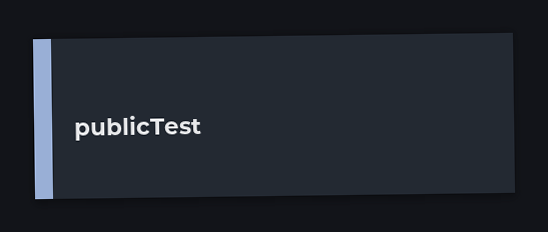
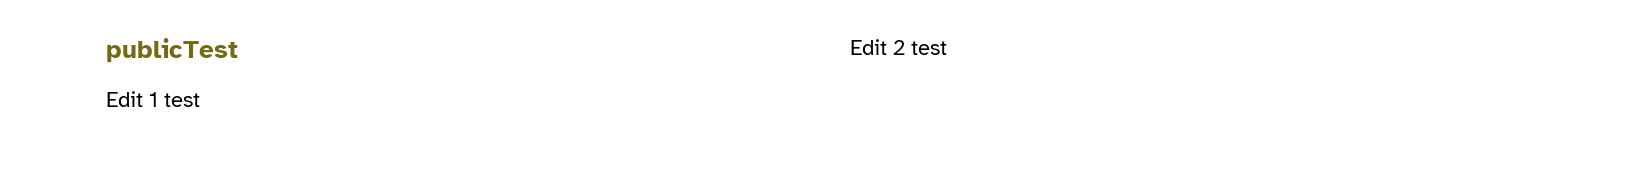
(202, 127) none -> [106,91,200,107] [850,39,947,55] // Edit 1 test // Edit 2 test

